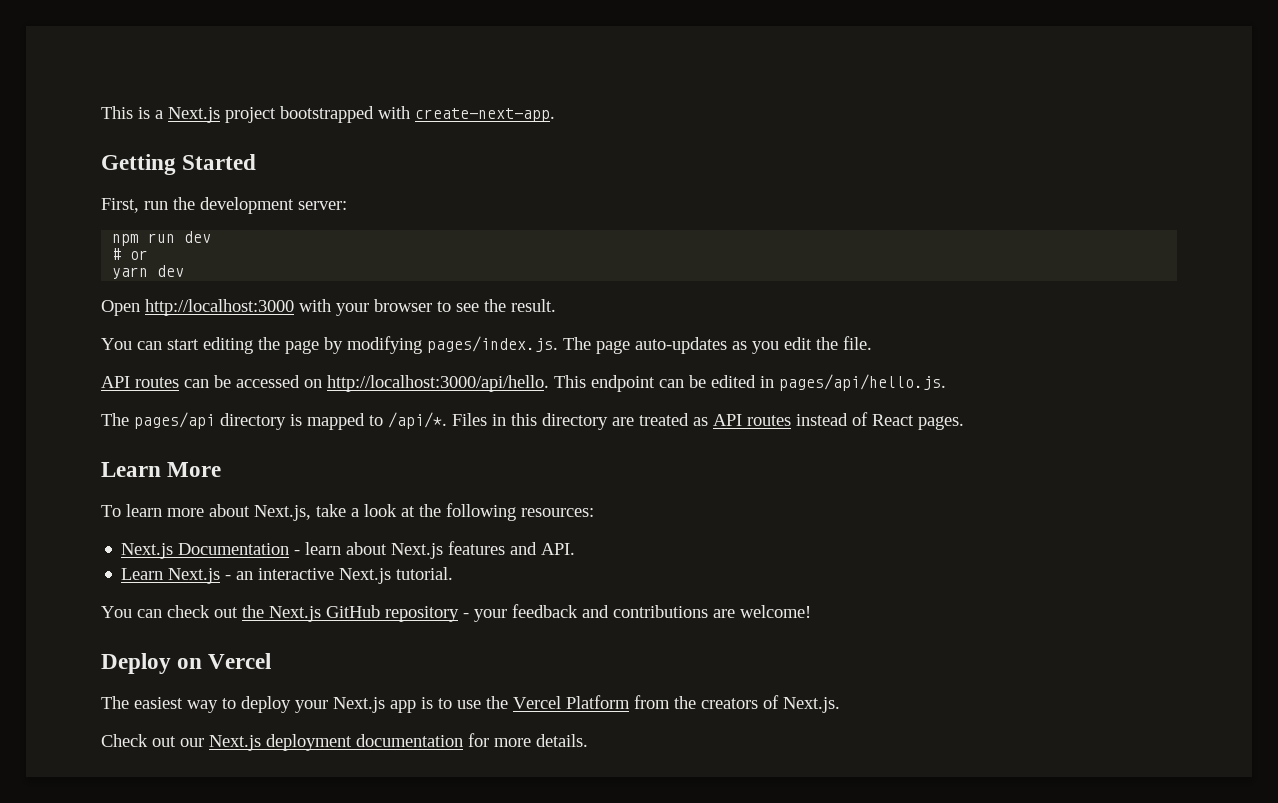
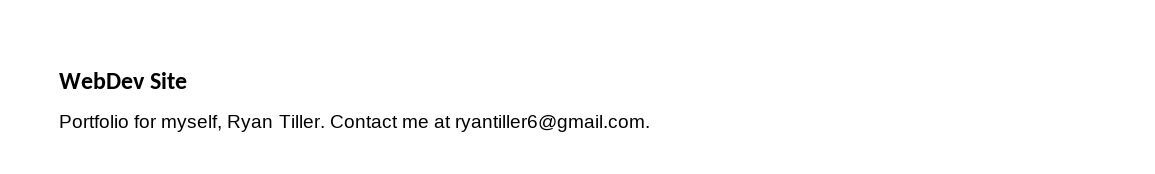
[101,106,555,123] [101,154,257,175] [101,197,347,214] [112,231,212,246] [112,248,149,260] [112,265,185,279] [101,299,556,316] [101,336,872,354] [101,374,946,392] [101,412,964,430] [101,462,222,477] [101,503,594,521] [121,541,576,559] [121,567,454,584] [101,604,811,622] [101,653,272,674] [101,695,840,713] [101,733,588,751] This is a Next.js project bootstrapped with create-next-app. // Getting Started // First, run the development server: // npm run dev // # or // yarn dev // Open http://localhost:3000 with your browser to see the result. // You can start editing the page by modifying pages/index.js. The page auto-updates as you edit the file. // API routes can be accessed on http://localhost:3000/api/hello. This endpoint can be edited in pages/api/hello.js. // The pages/api directory is mapped to /api/*. Files in this directory are treated as API routes instead of React pages. // Learn More // To learn more about Next.js, take a look at the following resources: // Next.js Documentation - learn about Next.js features and API. // Learn Next.js - an interactive Next.js tutorial. // You can check out the Next.js GitHub repository - your feedback and contributions are welcome! // Deploy on Vercel // The easiest way to deploy your Next.js app is to use the Vercel Platform from the creators of Next.js. // Check out our Next.js deployment documentation for more details. -> [59,72,188,89] [59,115,651,132] WebDev Site // Portfolio for myself, Ryan Tiller. Contact me at ryantiller6@gmail.com.

